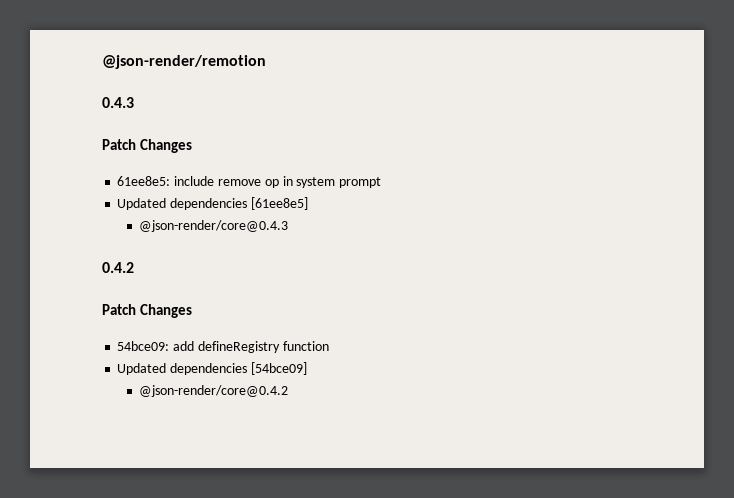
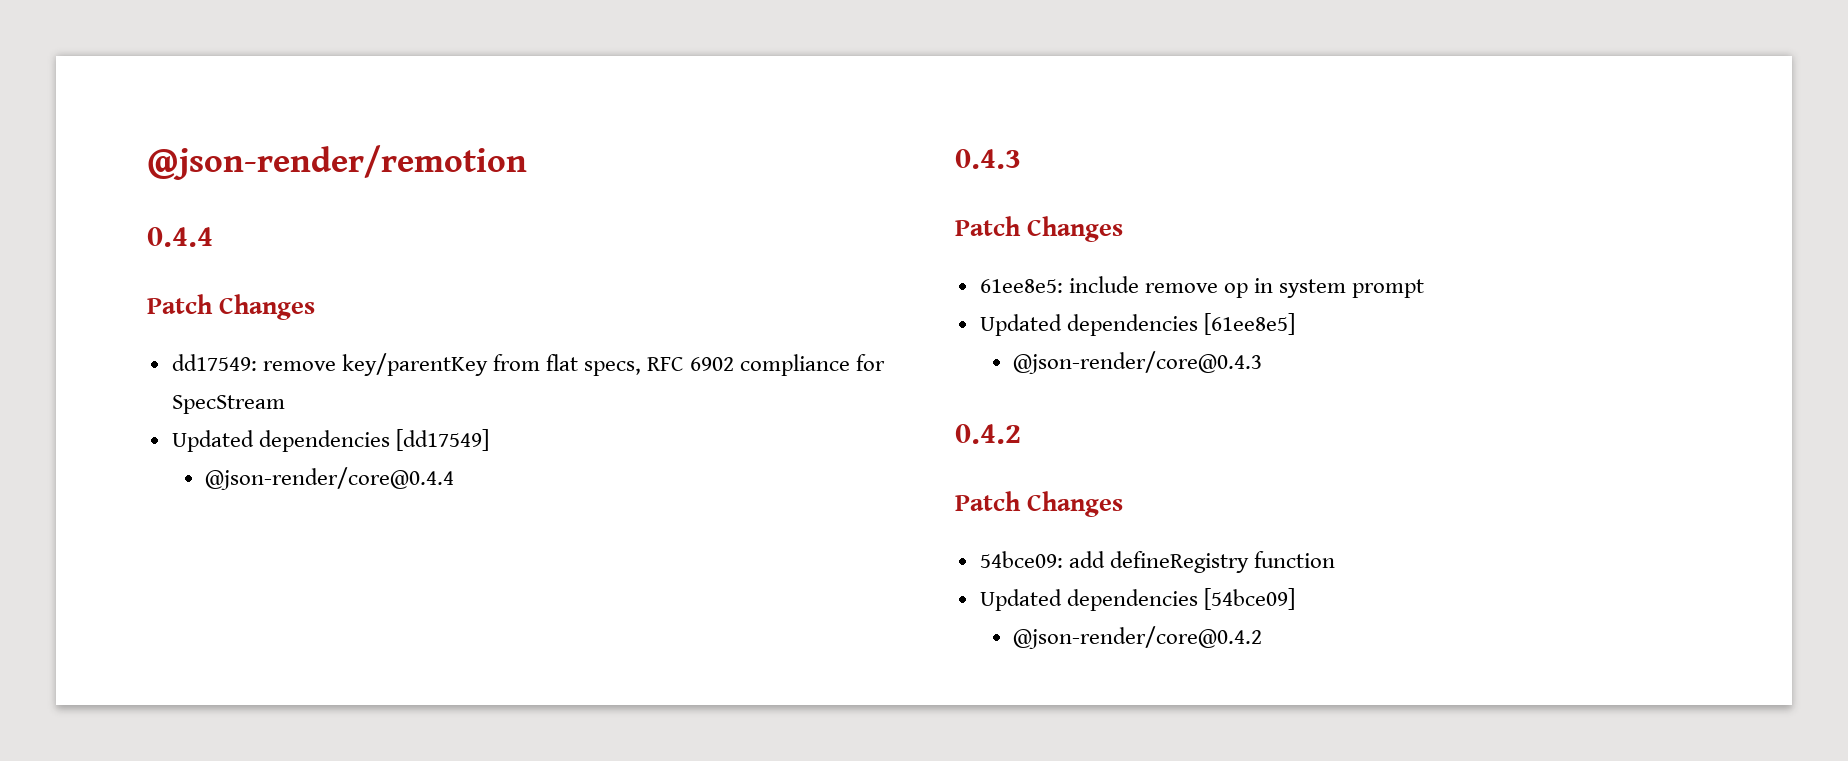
(266, 62) none -> [147,227,213,247] [147,294,316,320] [171,353,886,376] [171,395,285,414] [171,429,489,452] [204,467,454,490] // 0.4.4 // Patch Changes // dd17549: remove key/parentKey from flat specs, RFC 6902 compliance for SpecStream // Updated dependencies [dd17549] // @json-render/core@0.4.4

